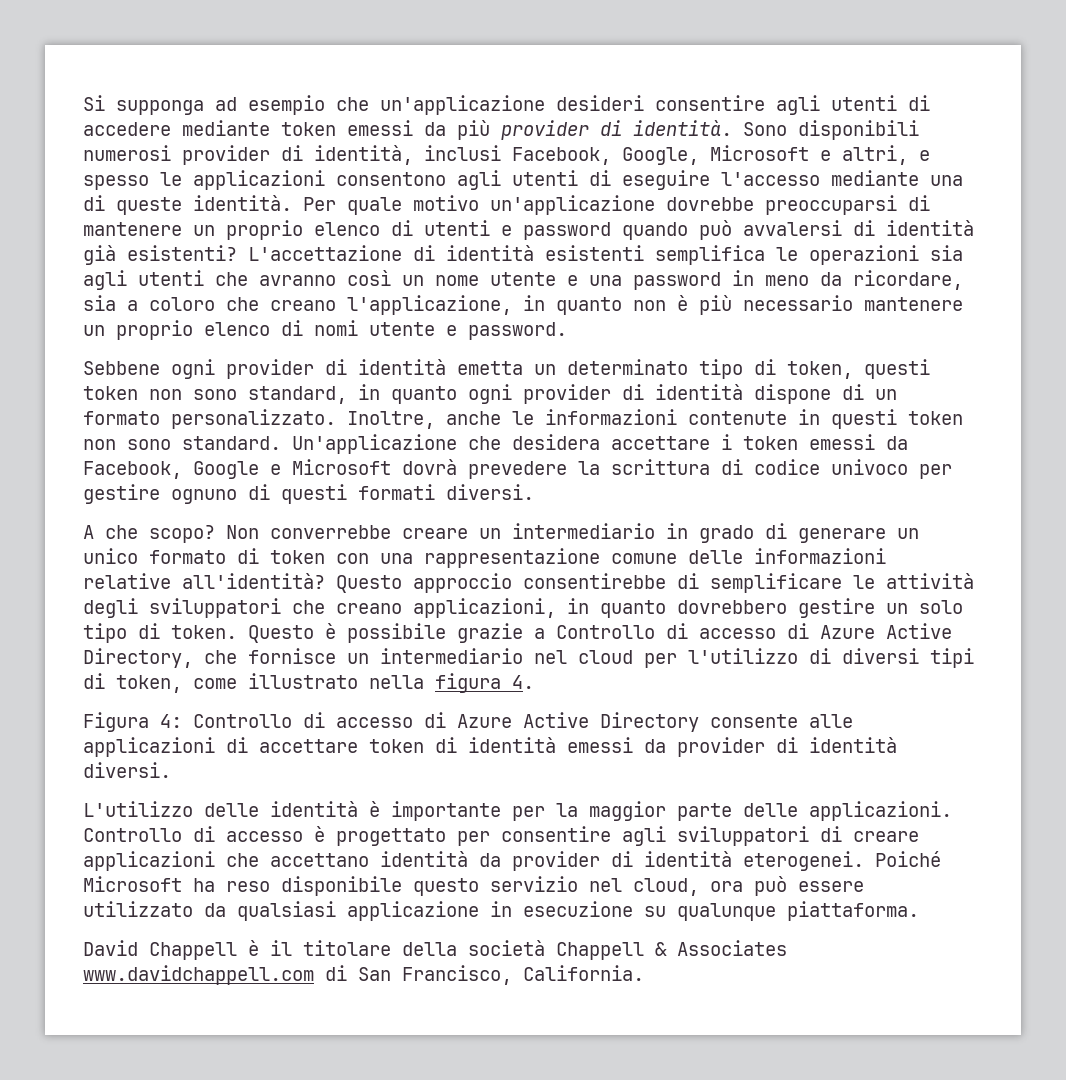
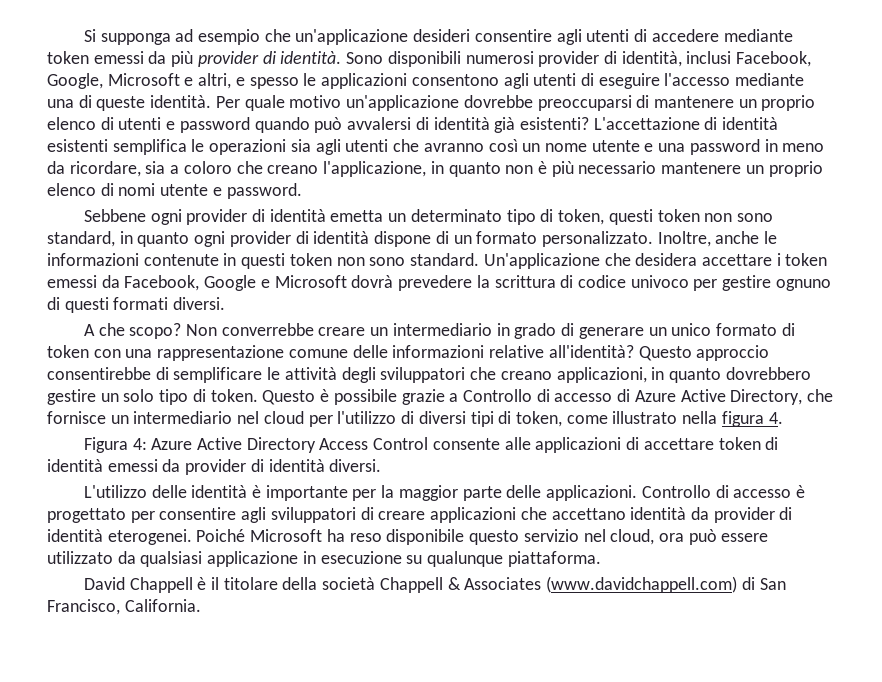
[193,712,446,728] Controllo di accesso di -> (147, 444) none
(699, 722) none -> [319,437,429,450] Access Control
[83,965,314,985] www.davidchappell.com -> [546,576,738,593] (www.davidchappell.com)

